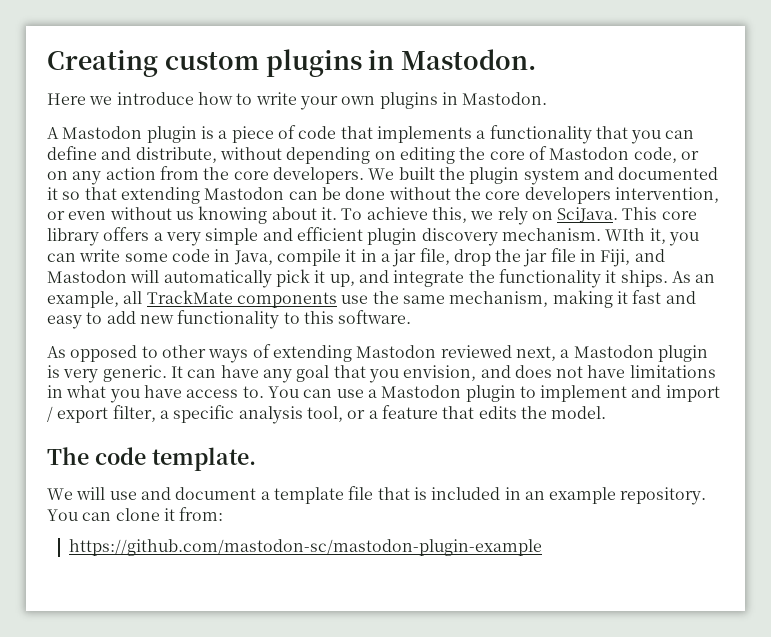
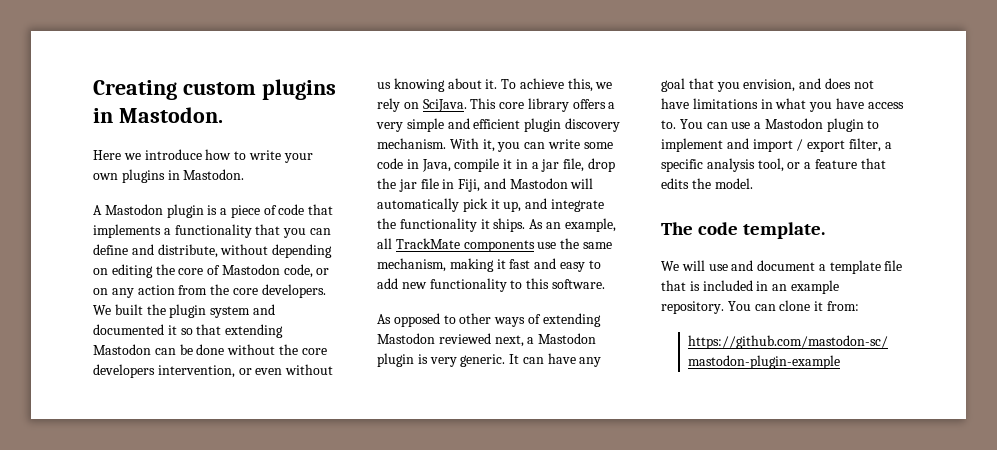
[605,228,646,241] WIth -> [449,138,479,149] With

